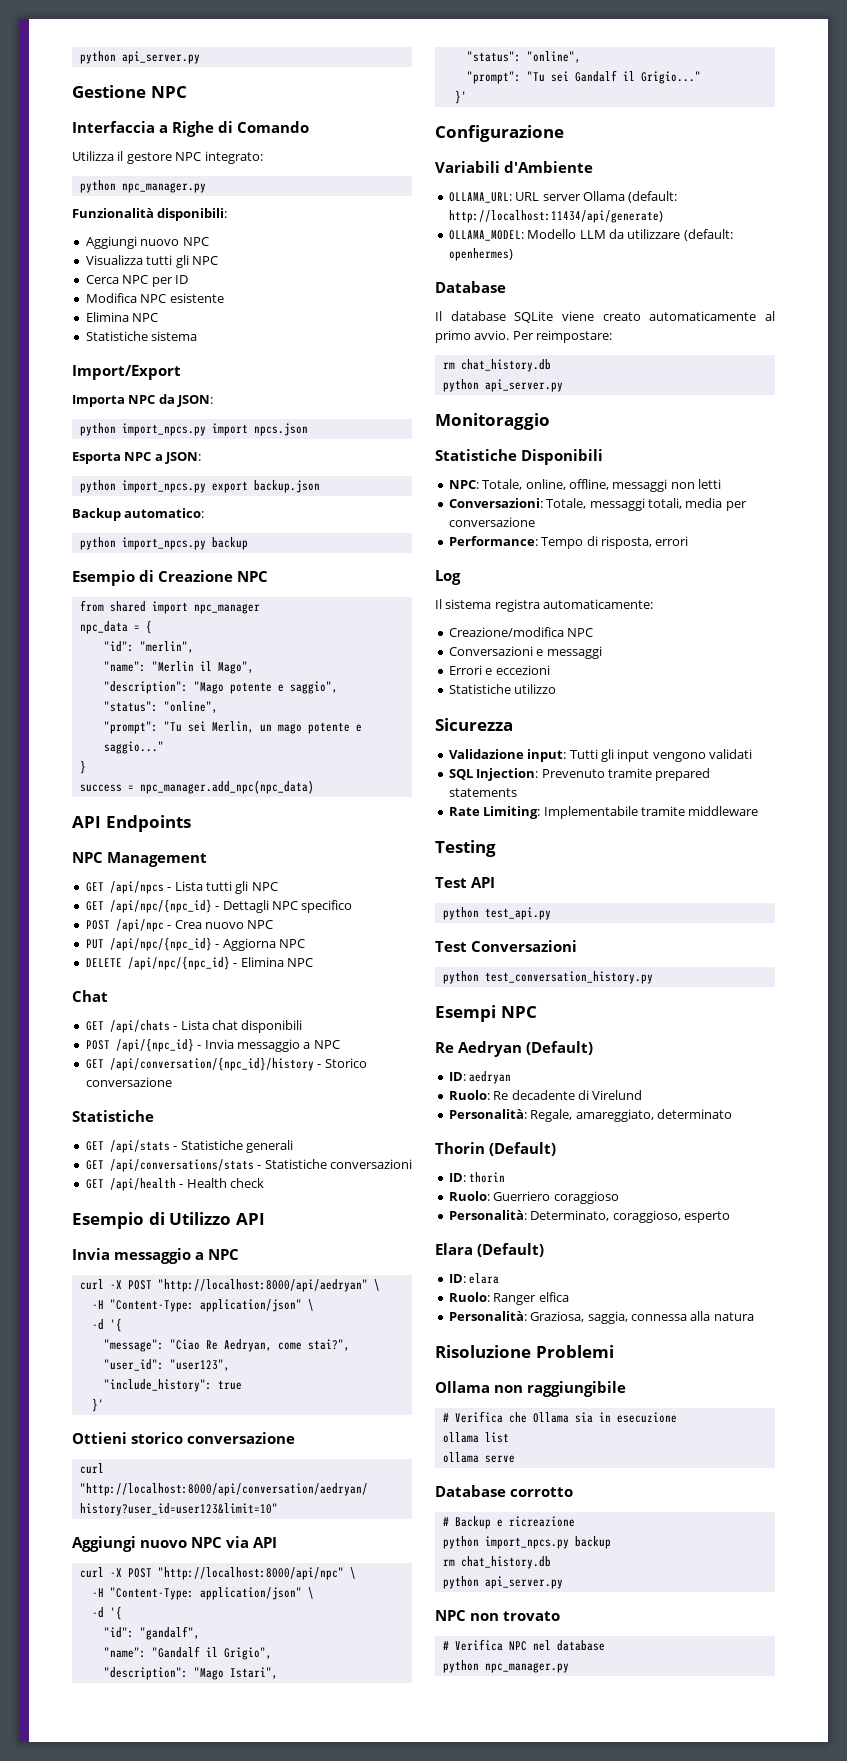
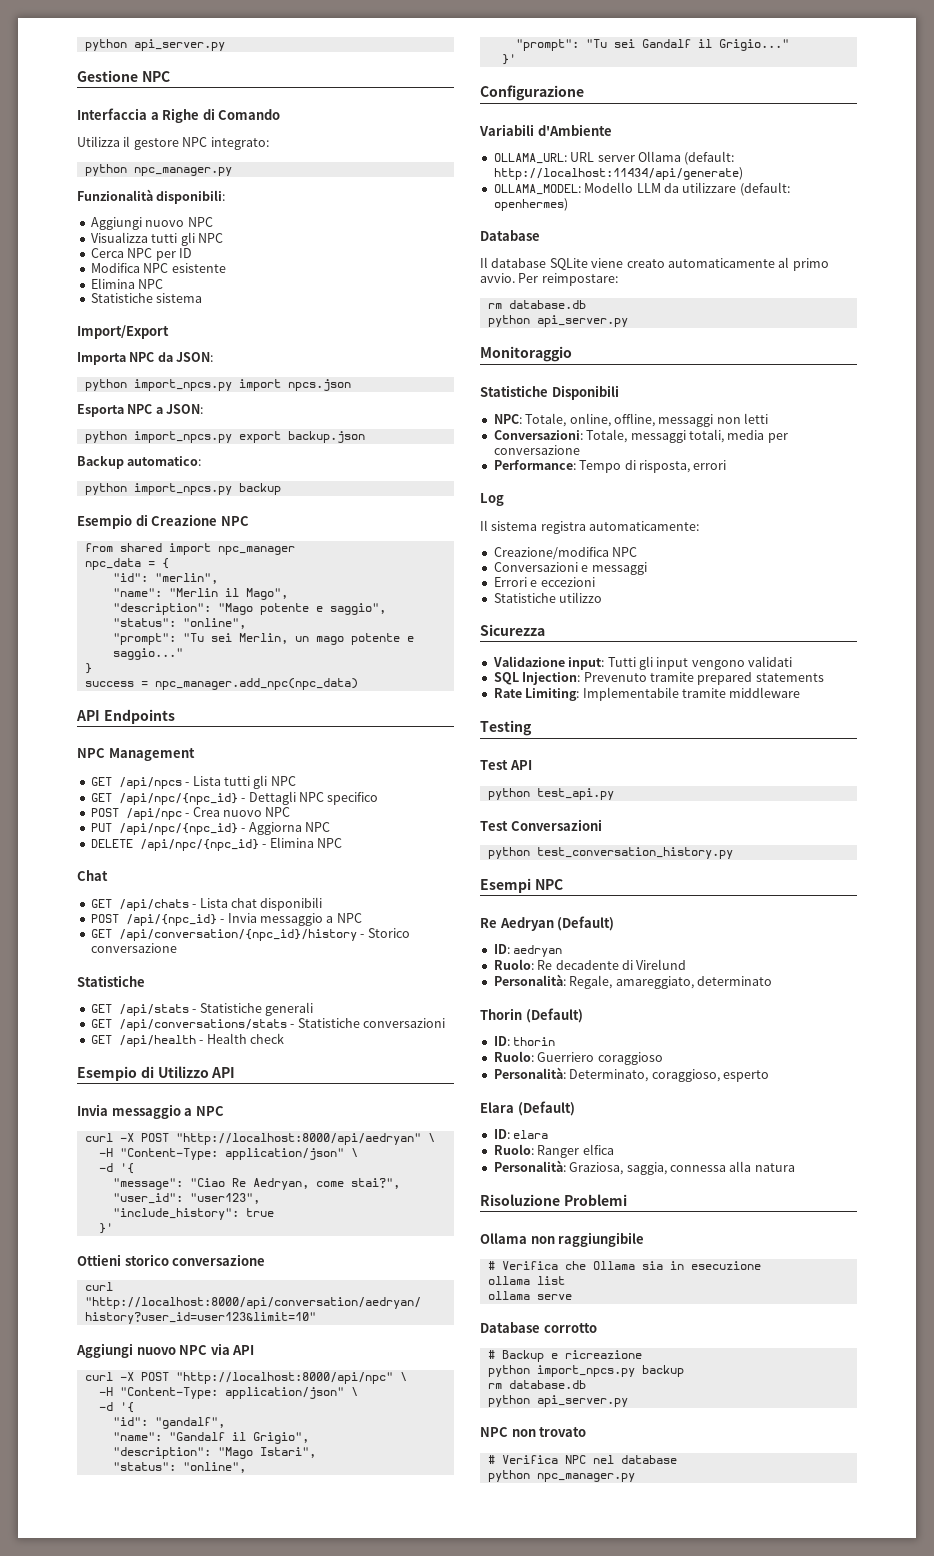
[460,359,551,372] chat_history.db -> [508,300,586,309] database.db
[460,1556,551,1569] chat_history.db -> [508,1380,586,1389] database.db

